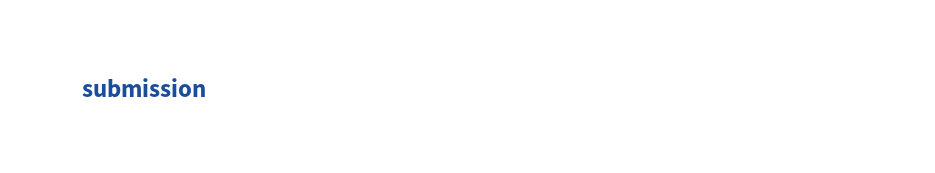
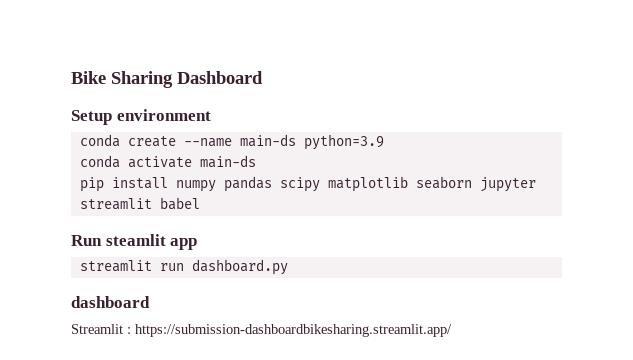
[82,78,206,98] submission -> [71,71,263,88] [71,109,211,125] [79,134,384,150] [79,155,256,168] [79,176,536,192] [79,197,200,210] [71,234,198,250] [79,259,288,275] [71,296,150,308] [71,324,452,337] Bike Sharing Dashboard // Setup environment // conda create --name main-ds python=3.9 // conda activate main-ds // pip install numpy pandas scipy matplotlib seaborn jupyter streamlit babel // Run steamlit app // streamlit run dashboard.py // dashboard // Streamlit : https://submission-dashboardbikesharing.streamlit.app/

